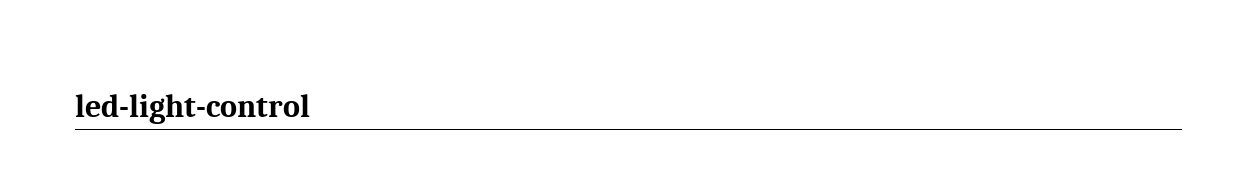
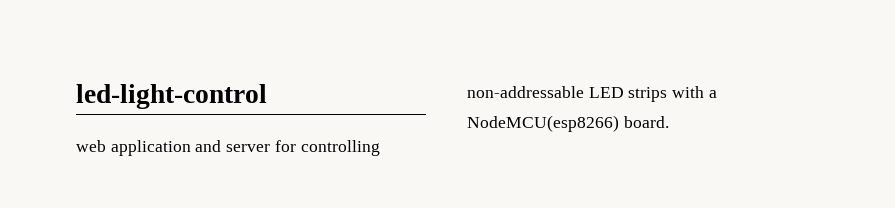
(310, 109) none -> [76,140,380,156] [467,86,717,102] [467,115,669,132] // web application and server for controlling non-addressable LED strips with a NodeMCU(esp8266) board.

